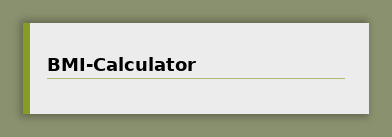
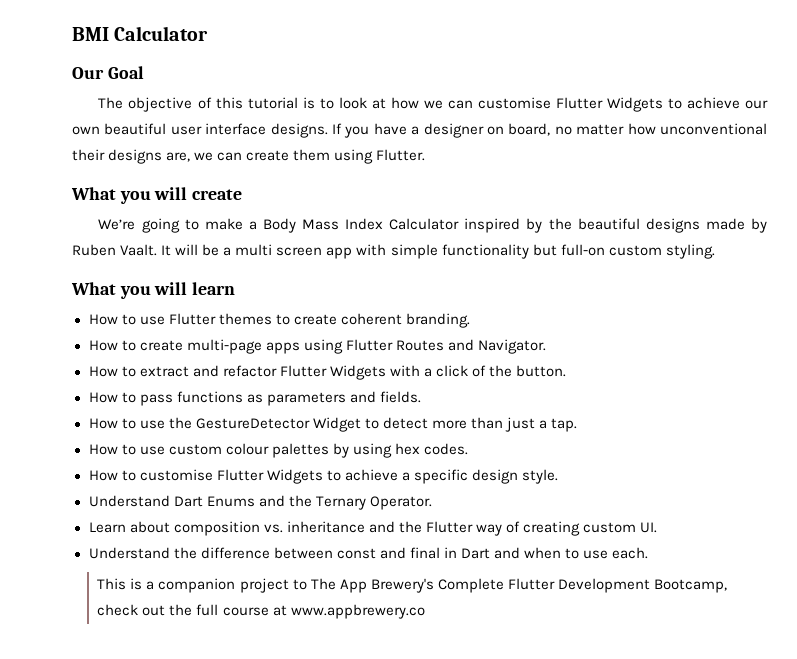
[47,57,196,71] BMI-Calculator -> [72,26,209,41] [72,66,144,79] [98,97,768,112] [72,123,767,138] [72,149,426,164] [71,187,243,204] [98,218,767,233] [72,244,715,259] [71,282,236,299] [88,313,470,328] [88,339,546,354] [88,365,567,380] [88,391,421,406] [88,417,578,432] [88,443,468,458] [88,469,558,484] [88,495,432,510] [88,521,658,536] [88,547,649,559] [97,578,727,593] [97,604,425,619] BMI Calculator // Our Goal // The objective of this tutorial is to look at how we can customise Flutter Widgets to achieve our own beautiful user interface designs. If you have a designer on board, no matter how unconventional their designs are, we can create them using Flutter. // What you will create // We’re going to make a Body Mass Index Calculator inspired by the beautiful designs made by Ruben Vaalt. It will be a multi screen app with simple functionality but full-on custom styling. // What you will learn // How to use Flutter themes to create coherent branding. // How to create multi-page apps using Flutter Routes and Navigator. // How to extract and refactor Flutter Widgets with a click of the button. // How to pass functions as parameters and fields. // How to use the GestureDetector Widget to detect more than just a tap. // How to use custom colour palettes by using hex codes. // How to customise Flutter Widgets to achieve a specific design style. // Understand Dart Enums and the Ternary Operator. // Learn about composition vs. inheritance and the Flutter way of creating custom UI. // Understand the difference between const and final in Dart and when to use each. // This is a companion project to The App Brewery's Complete Flutter Development Bootcamp, check out the full course at www.appbrewery.co

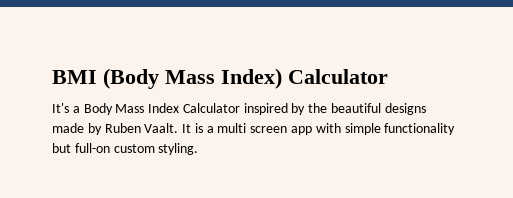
[114,26,209,41] [72,66,144,79] [98,97,768,112] [72,123,767,138] [72,149,426,164] [71,187,243,204] [98,218,243,233] Calculator // Our Goal // The objective of this tutorial is to look at how we can customise Flutter Widgets to achieve our own beautiful user interface designs. If you have a designer on board, no matter how unconventional their designs are, we can create them using Flutter. // What you will create // We’re going to make -> [103,68,388,89] [52,103,69,113] (Body Mass Index) Calculator // It's
[175,244,220,256] will be -> [194,123,203,133] is
[71,282,236,299] [88,313,470,328] [88,339,546,354] [88,365,567,380] [88,391,421,406] [88,417,578,432] [88,443,468,458] [88,469,558,484] [88,495,432,510] [88,521,658,536] [88,547,649,559] [97,578,727,593] [97,604,425,619] // What you will learn // How to use Flutter themes to create coherent branding. // How to create multi-page apps using Flutter Routes and Navigator. // How to extract and refactor Flutter Widgets with a click of the button. // How to pass functions as parameters and fields. // How to use the GestureDetector Widget to detect more than just a tap. // How to use custom colour palettes by using hex codes. // How to customise Flutter Widgets to achieve a specific design style. // Understand Dart Enums and the Ternary Operator. // Learn about composition vs. inheritance and the Flutter way of creating custom UI. // Understand the difference between const and final in Dart and when to use each. // This is a companion project to The App Brewery's Complete Flutter Development Bootcamp, check out the full course at www.appbrewery.co -> (199, 149) none

